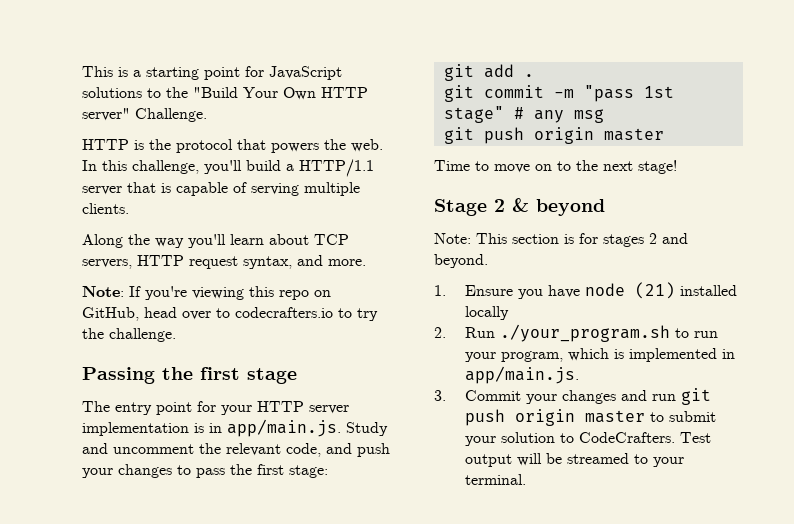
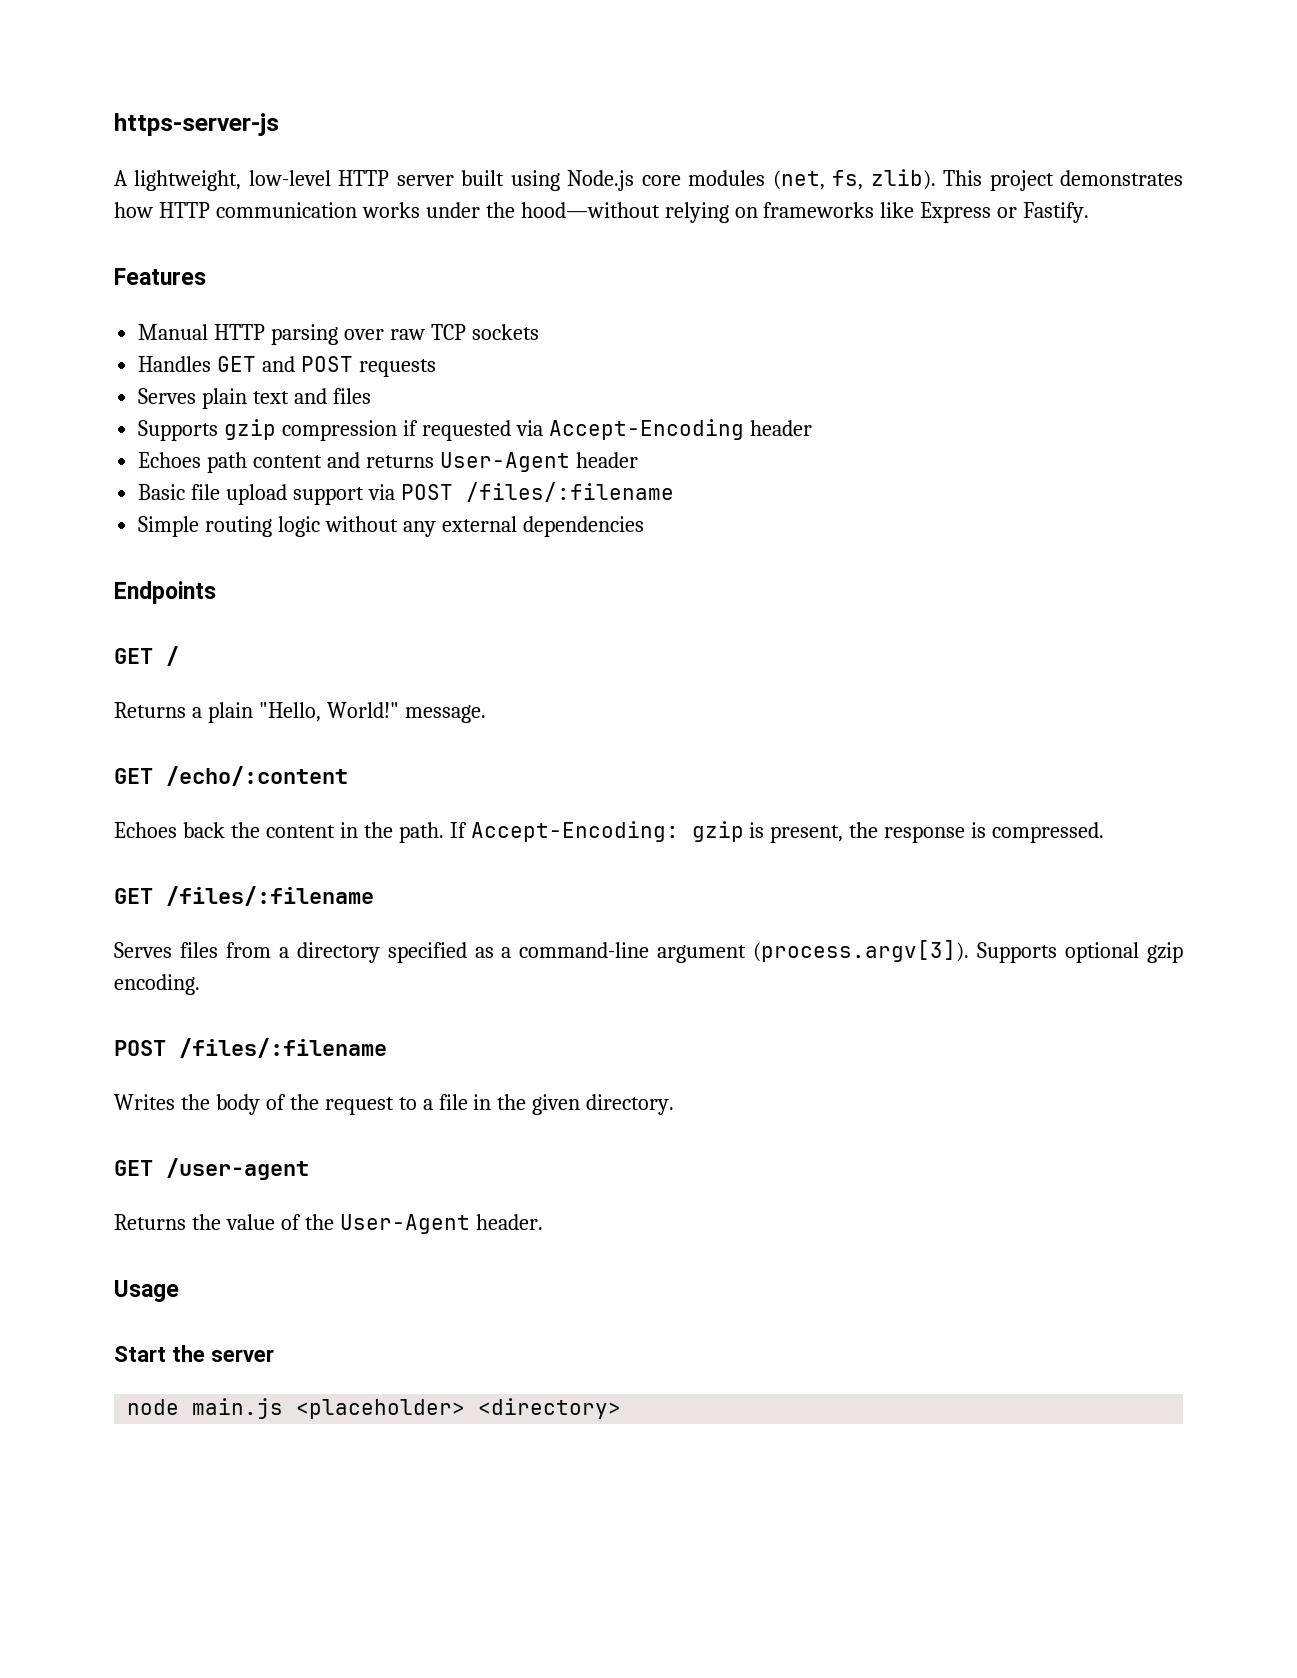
[82,66,342,80] [82,87,368,100] [82,108,207,122] [82,139,383,153] [82,159,374,177] [82,182,360,196] [82,203,129,214] [82,234,349,248] [82,255,366,269] [82,286,331,300] [82,307,378,321] [82,328,176,342] [82,367,297,384] [82,401,349,415] [82,419,388,437] [82,443,390,457] [82,464,328,478] [443,64,534,81] [443,85,674,102] [443,106,604,123] [443,127,664,144] [434,160,677,174] [434,198,605,216] [434,233,688,247] [434,254,488,268] [434,282,738,299] [465,306,510,320] [434,324,719,342] [465,348,736,362] [465,366,580,384] [434,388,712,405] [465,409,717,426] [465,432,712,446] [465,453,685,467] [465,474,527,485] This is a starting point for JavaScript solutions to the "Build Your Own HTTP server" Challenge. // HTTP is the protocol that powers the web. In this challenge, you'll build a HTTP/1.1 server that is capable of serving multiple clients. // Along the way you'll learn about TCP servers, HTTP request syntax, and more. // Note: If you're viewing this repo on GitHub, head over to codecrafters.io to try the challenge. // Passing the first stage // The entry point for your HTTP server implementation is in app/main.js. Study and uncomment the relevant code, and push your changes to pass the first stage: // git add . // git commit -m "pass 1st stage" # any msg // git push origin master // Time to move on to the next stage! // Stage 2 & beyond // Note: This section is for stages 2 and beyond. // 1. Ensure you have node (21) installed locally // 2. Run ./your_program.sh to run your program, which is implemented in app/main.js. // 3. Commit your changes and run git push origin master to submit your solution to CodeCrafters. Test output will be streamed to your terminal. -> [114,113,279,136] [114,169,1184,191] [114,202,1090,223] [114,268,206,285] [138,324,539,345] [138,356,436,377] [138,388,371,409] [138,419,812,441] [138,452,638,473] [138,482,674,505] [138,516,644,537] [114,581,216,604] [114,646,179,666] [114,702,486,723] [114,766,348,786] [114,821,1105,843] [114,886,374,906] [114,940,1183,963] [114,974,200,995] [114,1038,387,1058] [114,1094,675,1115] [114,1158,309,1180] [114,1214,543,1234] [114,1280,179,1302] [114,1345,274,1362] [127,1398,622,1419] https-server-js // A lightweight, low-level HTTP server built using Node.js core modules (net, fs, zlib). This project demonstrates how HTTP communication works under the hood—without relying on frameworks like Express or Fastify. // Features // Manual HTTP parsing over raw TCP sockets // Handles GET and POST requests // Serves plain text and files // Supports gzip compression if requested via Accept-Encoding header // Echoes path content and returns User-Agent header // Basic file upload support via POST /files/:filename // Simple routing logic without any external dependencies // Endpoints // GET / // Returns a plain "Hello, World!" message. // GET /echo/:content // Echoes back the content in the path. If Accept-Encoding: gzip is present, the response is compressed. // GET /files/:filename // Serves files from a directory specified as a command-line argument (process.argv[3]). Supports optional gzip encoding. // POST /files/:filename // Writes the body of the request to a file in the given directory. // GET /user-agent // Returns the value of the User-Agent header. // Usage // Start the server // node main.js <placeholder> <directory>

